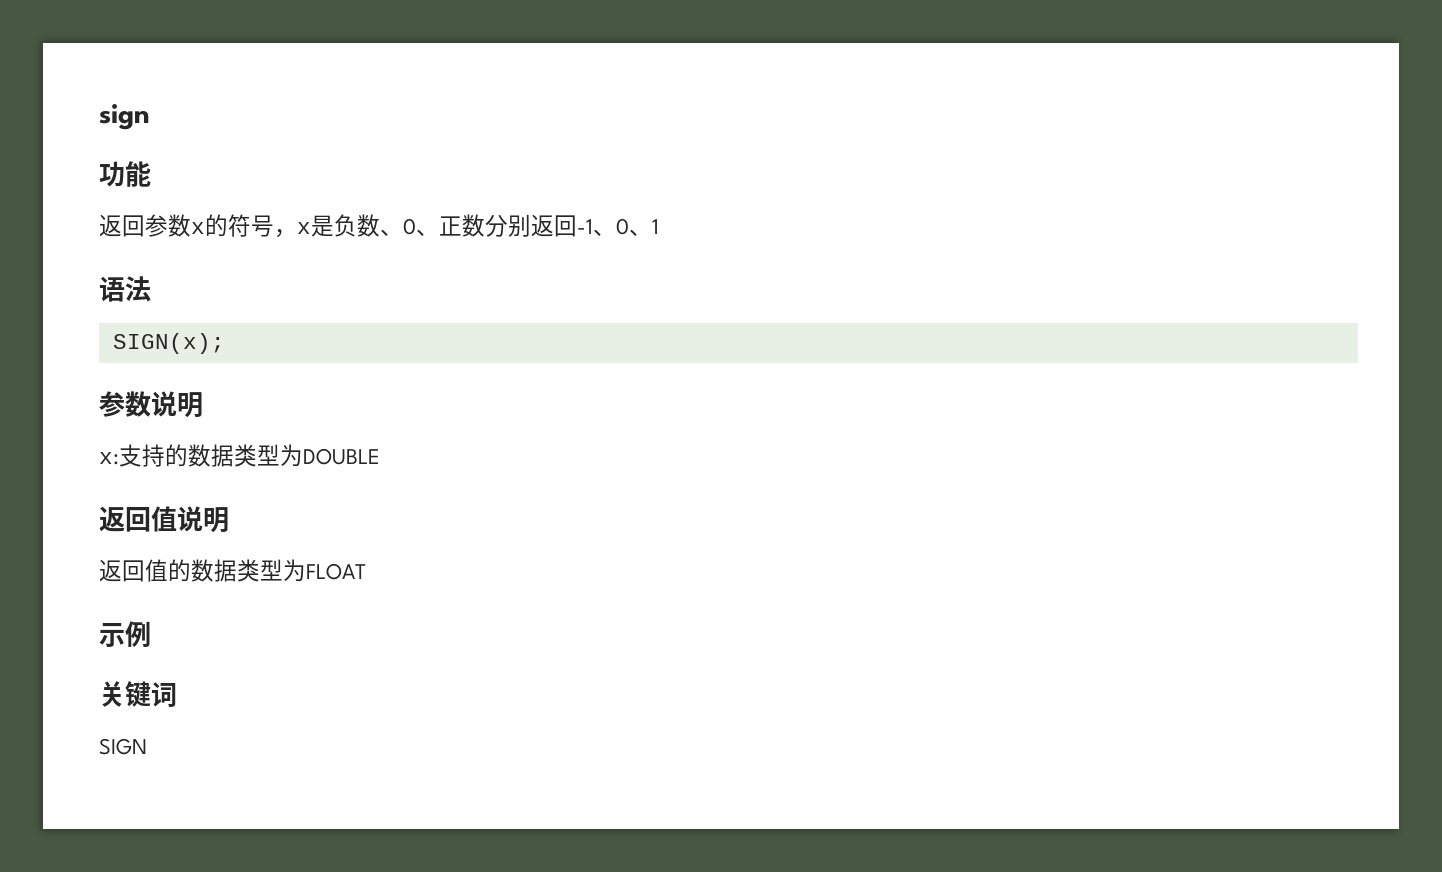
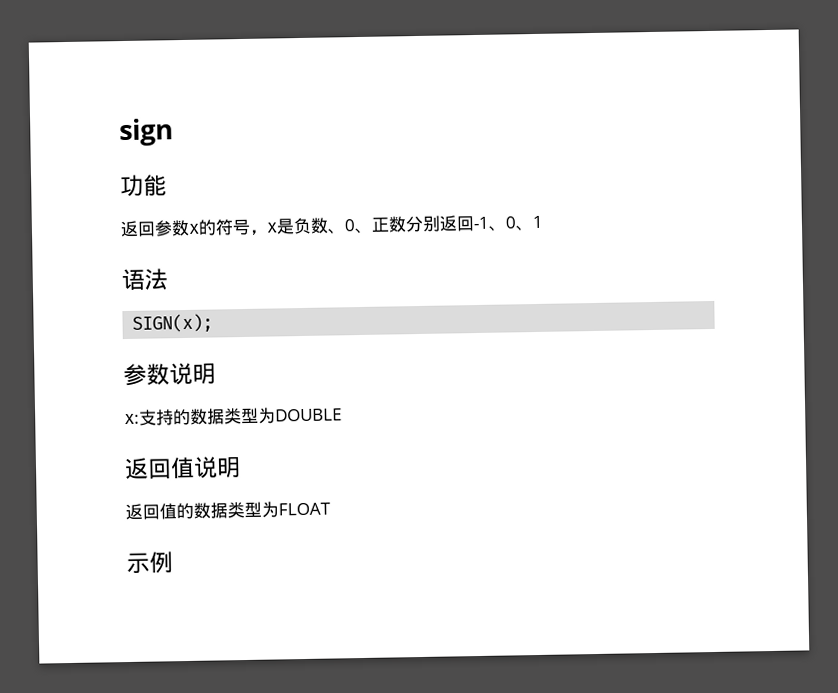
[99,681,177,707] [99,738,147,755] // 关键词 // SIGN -> (173, 562) none

